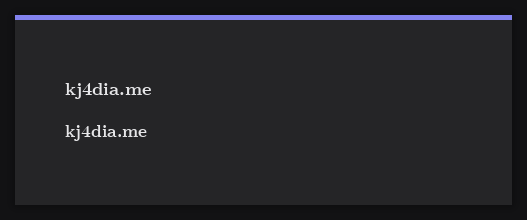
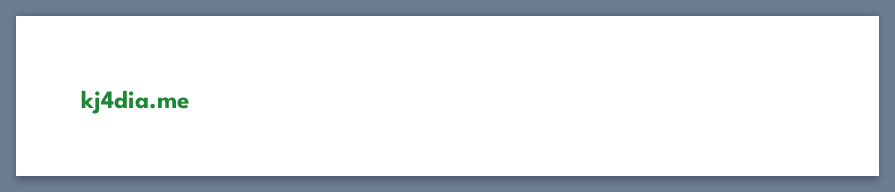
[65,83,151,99] [65,125,147,141] kj4dia.me // kj4dia.me -> [81,90,189,114] kj4dia.me

